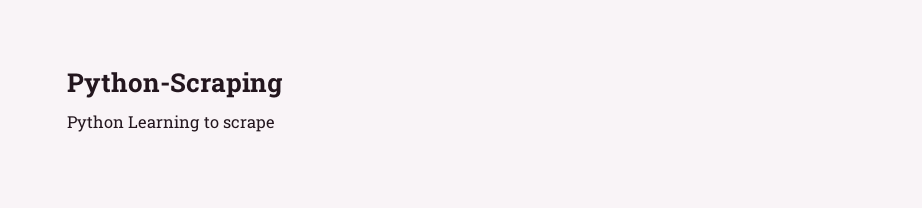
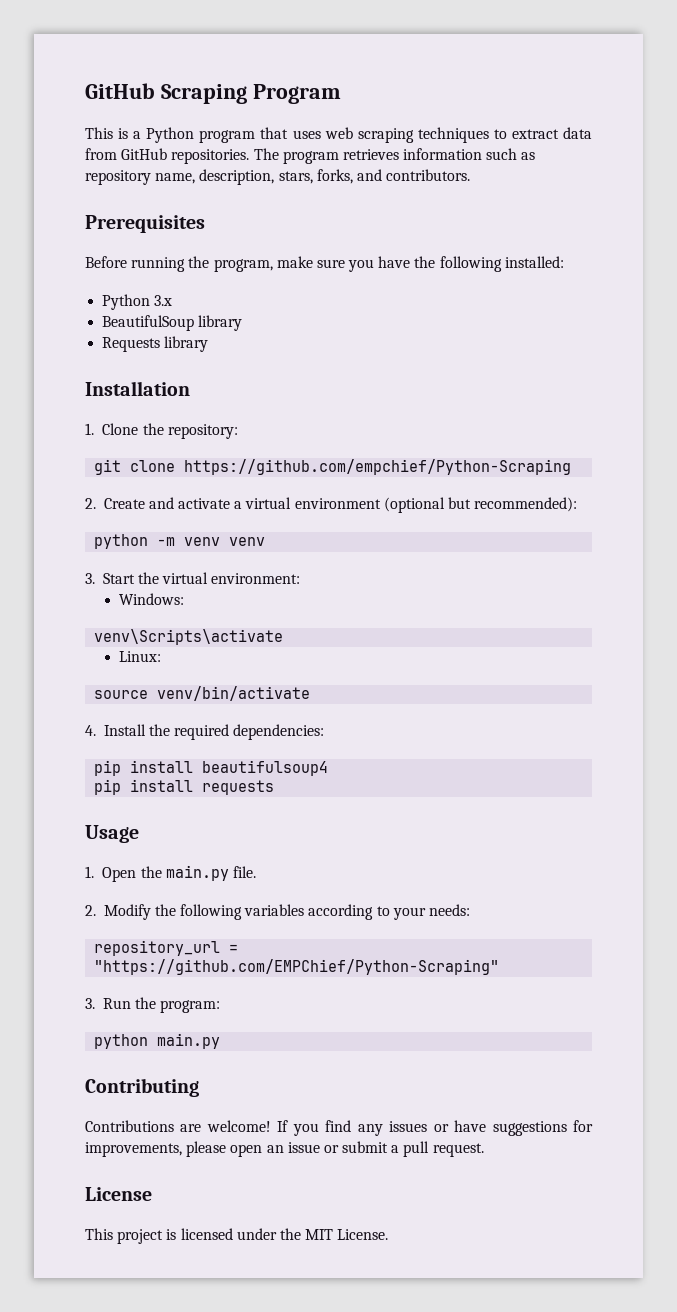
[67,72,283,98] [67,115,276,132] Python-Scraping // Python Learning to scrape -> [85,83,341,104] [85,127,592,143] [85,148,536,164] [85,169,471,185] [85,215,205,233] [85,256,564,272] [102,294,173,310] [102,315,243,331] [102,336,209,352] [85,381,190,396] [85,423,238,439] [94,459,572,475] [85,497,578,513] [94,534,266,549] [85,572,301,584] [119,593,185,605] [94,629,284,645] [119,651,162,662] [94,686,311,701] [85,724,325,740] [94,760,329,776] [94,779,275,795] [85,825,139,843] [85,865,256,882] [85,904,471,920] [94,940,239,956] [94,959,500,975] [85,997,221,1013] [94,1033,221,1049] [85,1078,199,1097] [85,1120,593,1136] [85,1141,484,1157] [85,1187,152,1201] [85,1228,389,1244] GitHub Scraping Program // This is a Python program that uses web scraping techniques to extract data from GitHub repositories. The program retrieves information such as repository name, description, stars, forks, and contributors. // Prerequisites // Before running the program, make sure you have the following installed: // Python 3.x // BeautifulSoup library // Requests library // Installation // 1. Clone the repository: // git clone https://github.com/empchief/Python-Scraping // 2. Create and activate a virtual environment (optional but recommended): // python -m venv venv // 3. Start the virtual environment: // Windows: // venv\Scripts\activate // Linux: // source venv/bin/activate // 4. Install the required dependencies: // pip install beautifulsoup4 // pip install requests // Usage // 1. Open the main.py file. // 2. Modify the following variables according to your needs: // repository_url = "https://github.com/EMPChief/Python-Scraping" // 3. Run the program: // python main.py // Contributing // Contributions are welcome! If you find any issues or have suggestions for improvements, please open an issue or submit a pull request. // License // This project is licensed under the MIT License.

